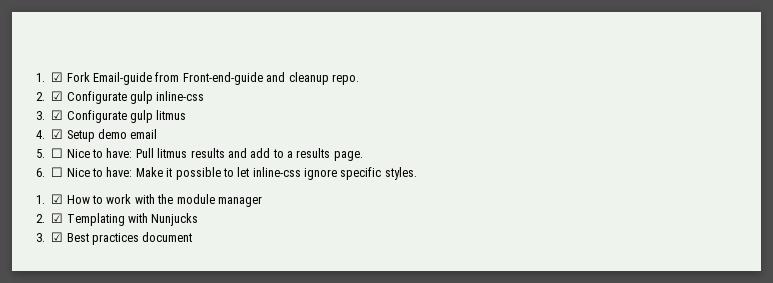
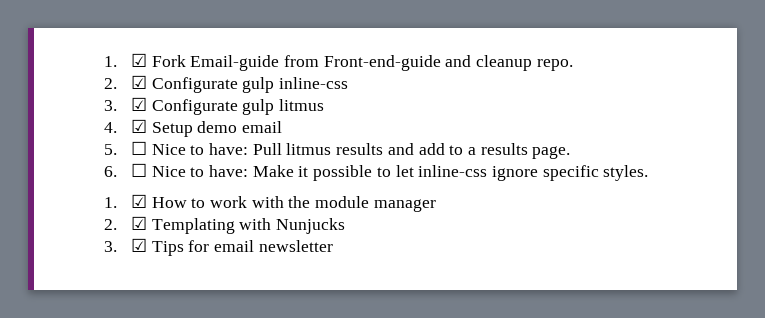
[66,232,193,245] Best practices document -> [151,240,333,256] Tips for email newsletter

